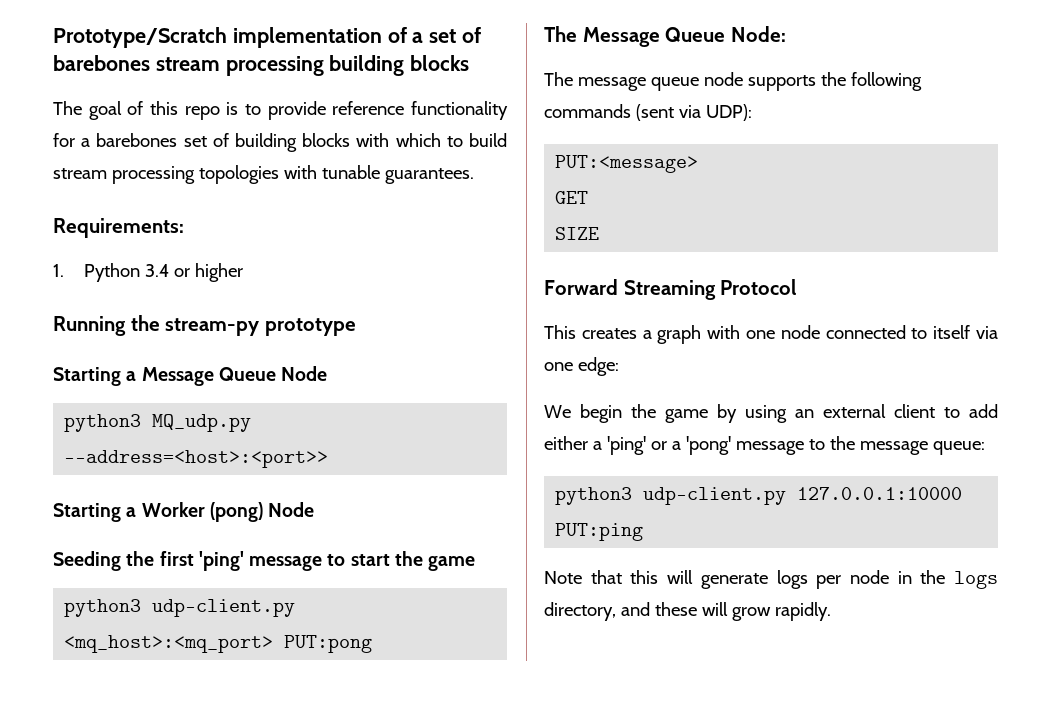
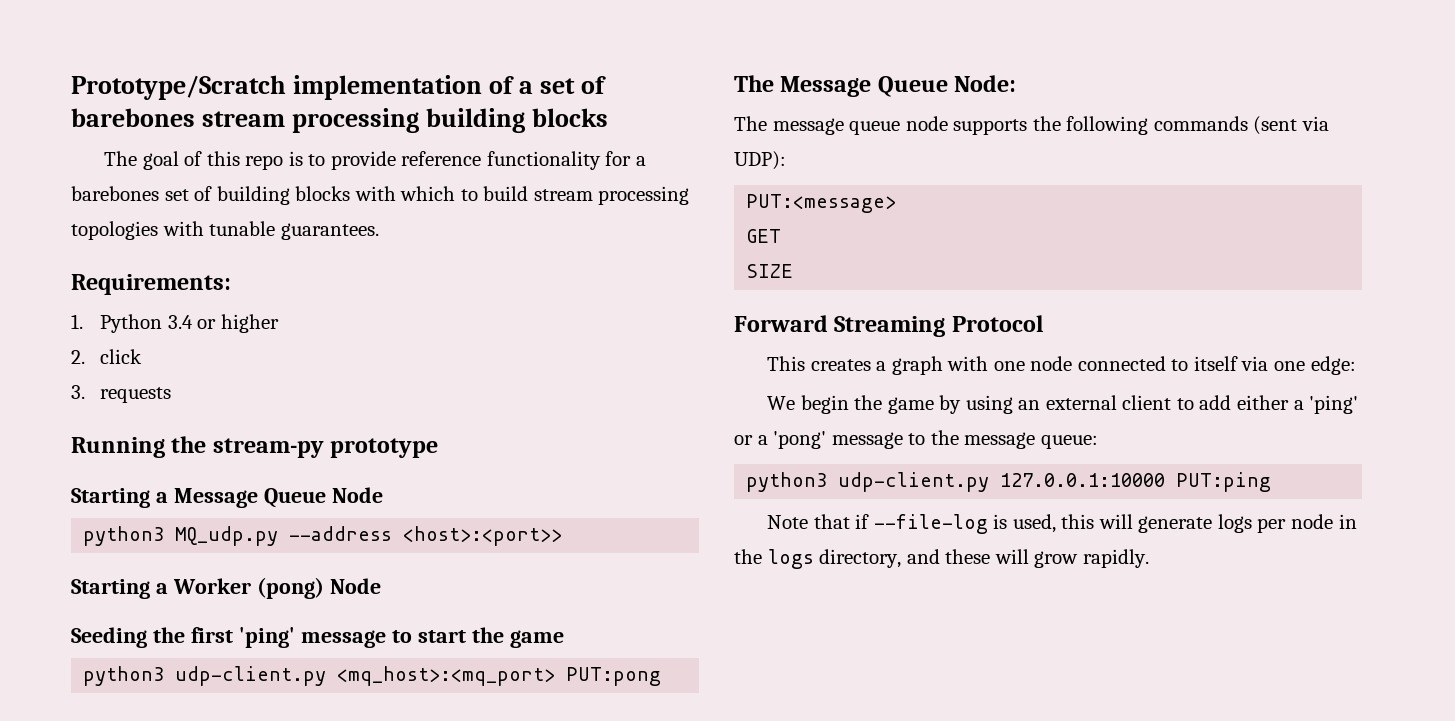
(244, 272) none -> [71,349,142,364] [71,385,171,403] // 2. click // 3. requests
[64,450,329,468] --address=<host>:<port>> -> [289,526,563,546] --address <host>:<port>>
(622, 577) none -> [855,514,1056,534] if --file-log is used,

